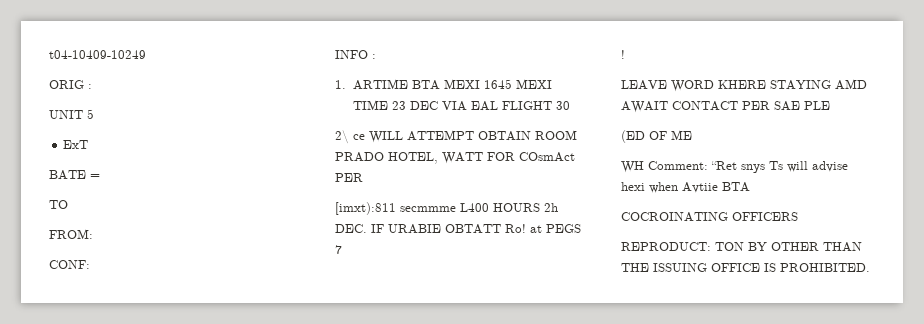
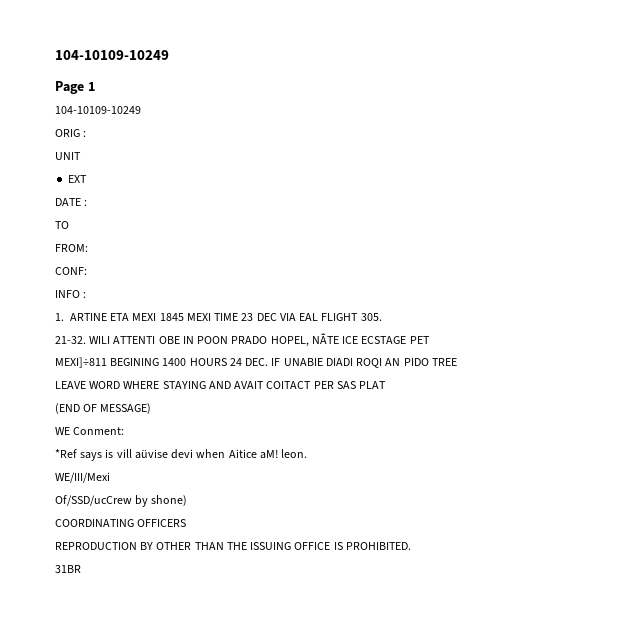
[49,50,146,59] t04-10409-10249 -> [55,50,169,60] [55,81,95,94] [55,106,141,114] 104-10109-10249 // Page 1 // 104-10109-10249
[87,109,94,119] [63,140,89,149] [49,170,100,180] 5 // ExT // BATE = -> [68,175,88,183] [55,198,88,206] // EXT // DATE :
[352,79,512,90] ARTIME BTA MEXI 1645 -> [70,313,184,321] ARTINE ETA MEXI 1845
[555,101,570,110] [335,130,577,144] [335,152,575,164] [335,173,363,182] [335,202,558,215] [335,224,581,234] [335,245,342,254] [621,50,625,59] [621,79,867,92] [621,101,830,113] [621,130,692,143] [621,161,848,173] [621,182,750,193] [621,212,728,222] 30 // 2\ ce WILL ATTEMPT OBTAIN ROOM PRADO HOTEL, WATT FOR COsmAct PER // [imxt):811 secmmme L400 HOURS 2h DEC. IF URABIE OBTATT Ro! at PEGS 7 // ! // LEAVE WORD KHERE STAYING AMD AWAIT CONTACT PER SAE PLE // (ED OF ME // WH Comment: “Ret snys Ts will advise hexi when Avtiie BTA // COCROINATING -> [360,313,382,321] [55,333,430,347] [55,357,457,368] [55,381,387,389] [55,403,152,414] [55,427,125,435] [55,449,308,461] [55,472,110,483] [55,495,188,507] [55,519,134,527] 305. // 21-32. WILI ATTENTI OBE IN POON PRADO HOPEL, NÂTE ICE ECSTAGE PET // MEXI]÷811 BEGINING 1400 HOURS 24 DEC. IF UNABIE DIADI ROQI AN PIDO TREE // LEAVE WORD WHERE STAYING AND AVAIT COITACT PER SAS PLAT // (END OF MESSAGE) // WE Conment: // *Ref says is vill aüvise devi when Aitice aM! leon. // WE/III/Mexi // Of/SSD/ucCrew by shone) // COORDINATING
[621,242,744,251] REPRODUCT: TON -> [55,542,137,550] REPRODUCTION
(870, 267) none -> [55,565,81,573] // 31BR

